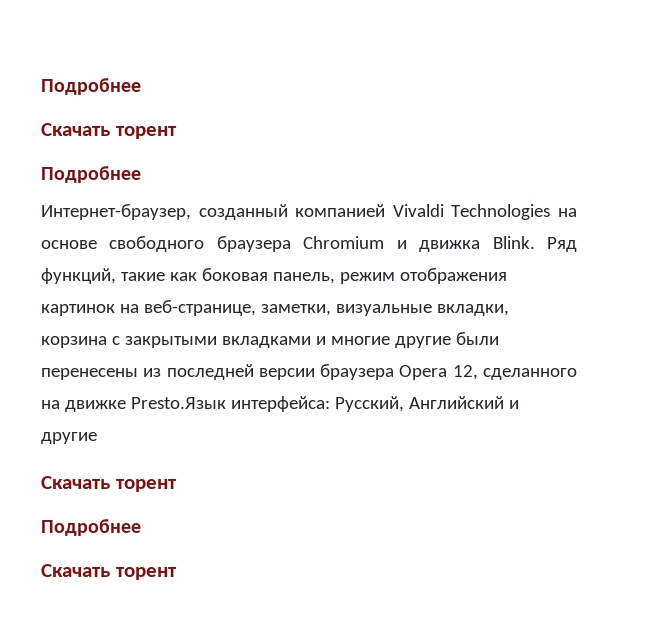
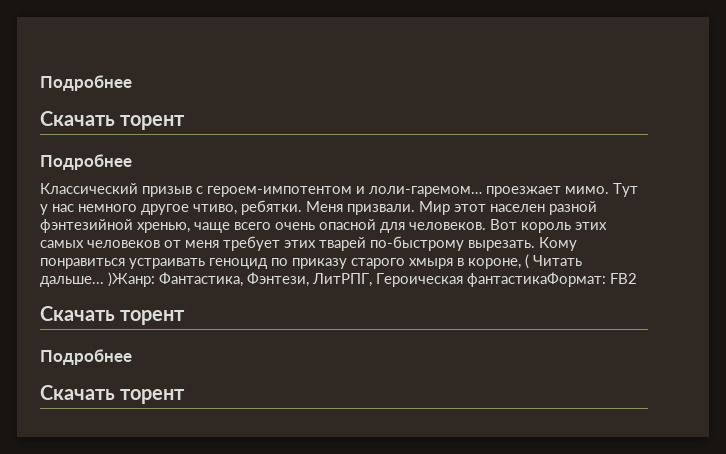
[41,204,577,220] [41,236,577,252] [41,268,507,284] [41,300,509,316] [41,332,499,348] [41,364,577,380] [41,396,519,412] [41,432,97,444] Интернет-браузер, созданный компанией Vivaldi Technologies на основе свободного браузера Chromium и движка Blink. Ряд функций, такие как боковая панель, режим отображения картинок на веб-странице, заметки, визуальные вкладки, корзина с закрытыми вкладками и многие другие были перенесены из последней версии браузера Opera 12, сделанного на движке Presto.Язык интерфейса: Русский, Английский и другие -> [40,183,638,197] [40,200,597,215] [40,219,607,233] [40,236,577,251] [40,254,582,269] [40,272,637,287] Классический призыв с героем-импотентом и лоли-гаремом… проезжает мимо. Тут у нас немного другое чтиво, ребятки. Меня призвали. Мир этот населен разной фэнтезийной хренью, чаще всего очень опасной для человеков. Вот король этих самых человеков от меня требует этих тварей по-быстрому вырезать. Кому понравиться устраивать геноцид по приказу старого хмыря в короне, ( Читать дальше... )Жанр: Фантастика, Фэнтези, ЛитРПГ, Героическая фантастикаФормат: FB2

